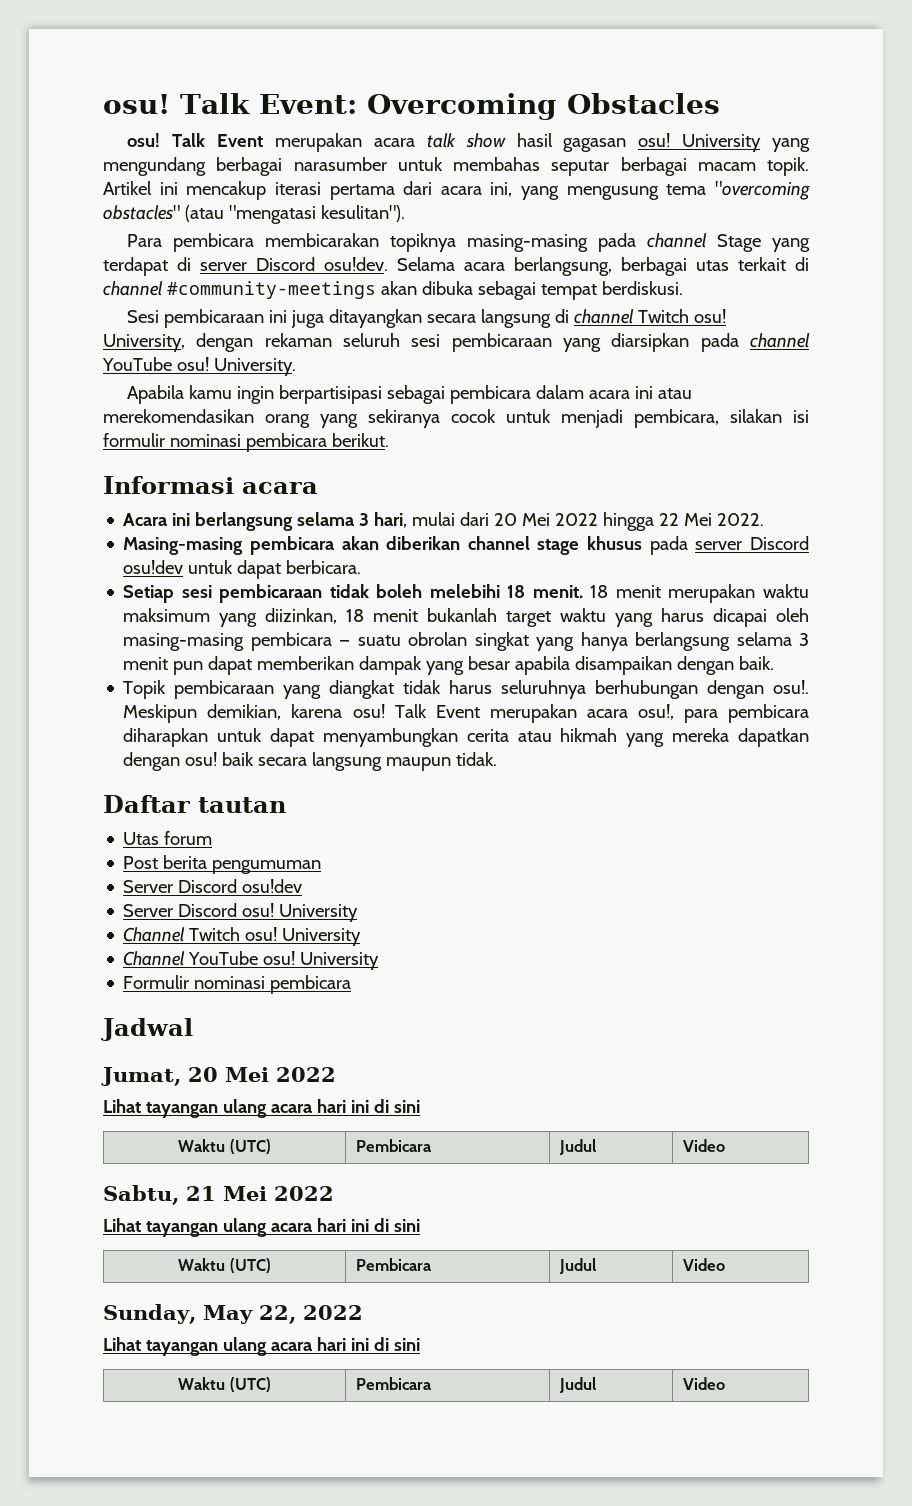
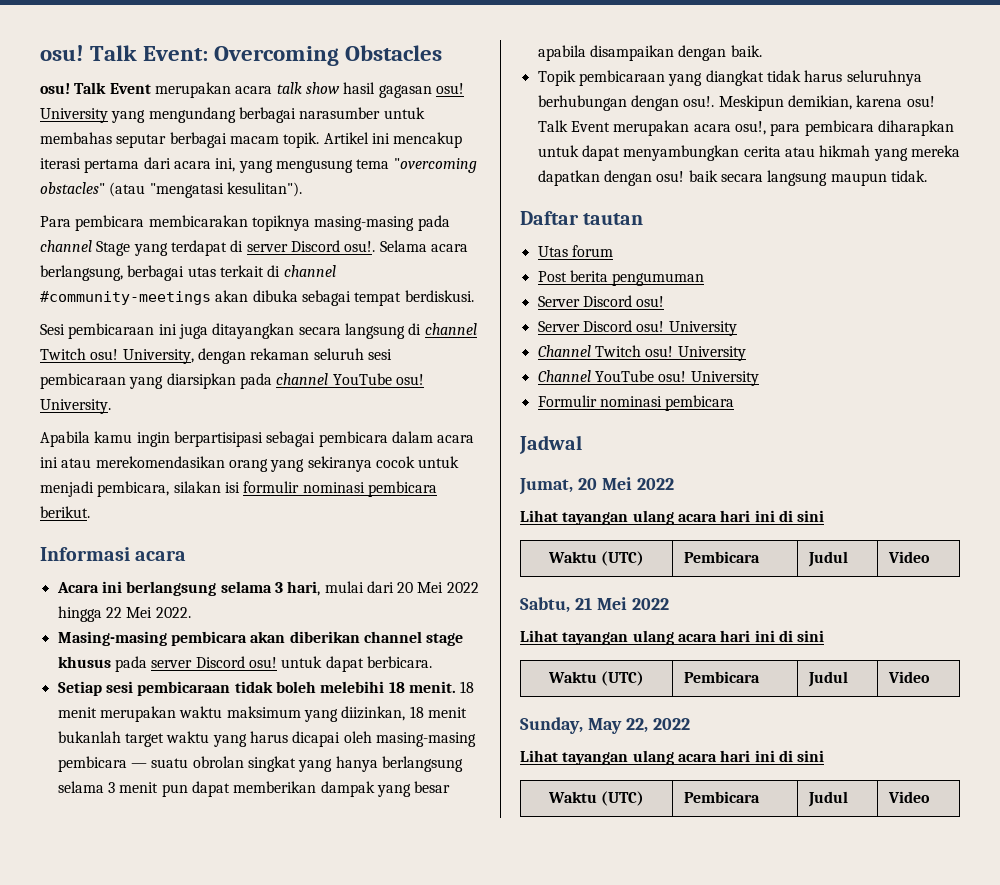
[324,257,388,271] osu!dev. -> [344,241,376,252] osu!.
[123,560,184,574] osu!dev -> [248,657,277,668] osu!
[242,879,303,893] osu!dev -> [636,296,665,307] osu!

